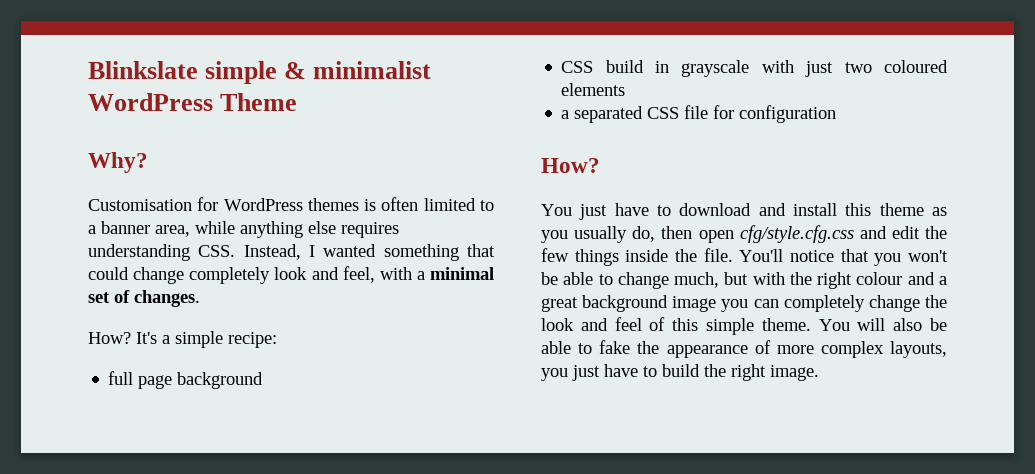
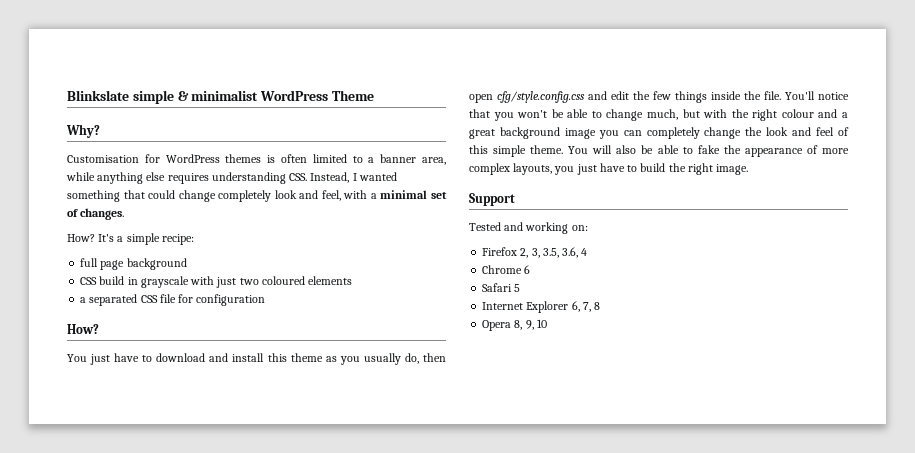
[739,225,854,243] cfg/style.cfg.css -> [497,91,585,103] cfg/style.config.css
(819, 373) none -> [469,193,515,206] [469,222,588,234] [482,247,588,258] [482,265,531,274] [482,283,521,292] [482,301,601,313] [482,319,547,331] // Support // Tested and working on: // Firefox 2, 3, 3.5, 3.6, 4 // Chrome 6 // Safari 5 // Internet Explorer 6, 7, 8 // Opera 8, 9, 10

